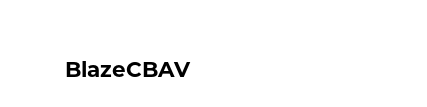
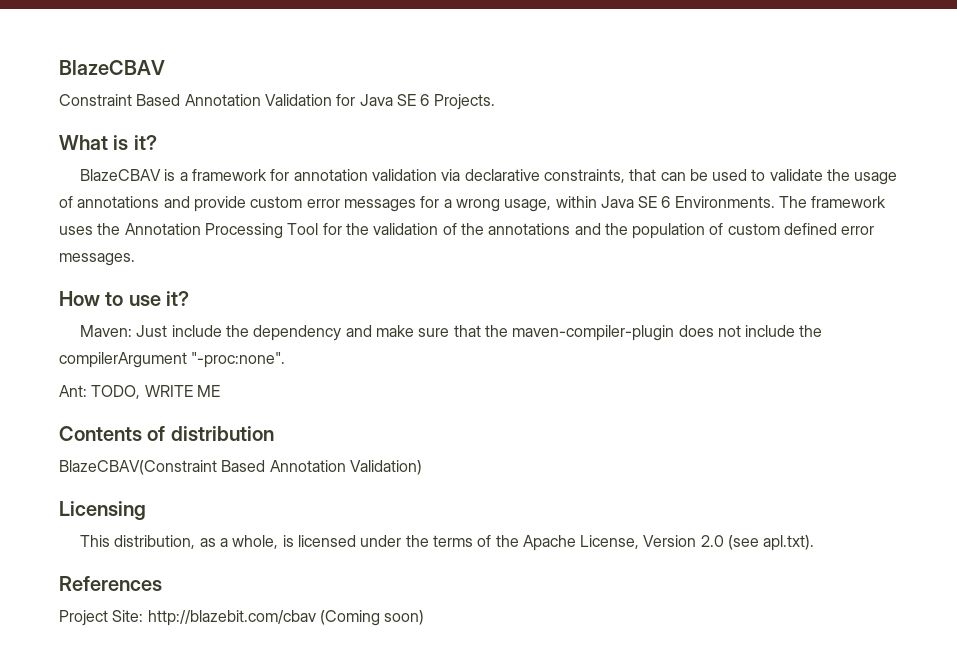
[65,61,191,77] BlazeCBAV -> [59,60,165,75] [59,94,495,110] [59,135,157,150] [79,169,898,185] [59,196,887,212] [59,223,875,239] [59,253,135,266] [59,291,190,306] [79,325,823,341] [59,352,286,368] [59,385,220,399] [59,426,274,441] [59,460,422,475] [59,501,146,520] [79,535,815,551] [59,576,162,591] [59,610,425,626] BlazeCBAV // Constraint Based Annotation Validation for Java SE 6 Projects. // What is it? // BlazeCBAV is a framework for annotation validation via declarative constraints, that can be used to validate the usage of annotations and provide custom error messages for a wrong usage, within Java SE 6 Environments. The framework uses the Annotation Processing Tool for the validation of the annotations and the population of custom defined error messages. // How to use it? // Maven: Just include the dependency and make sure that the maven-compiler-plugin does not include the compilerArgument "-proc:none". // Ant: TODO, WRITE ME // Contents of distribution // BlazeCBAV(Constraint Based Annotation Validation) // Licensing // This distribution, as a whole, is licensed under the terms of the Apache License, Version 2.0 (see apl.txt). // References // Project Site: http://blazebit.com/cbav (Coming soon)

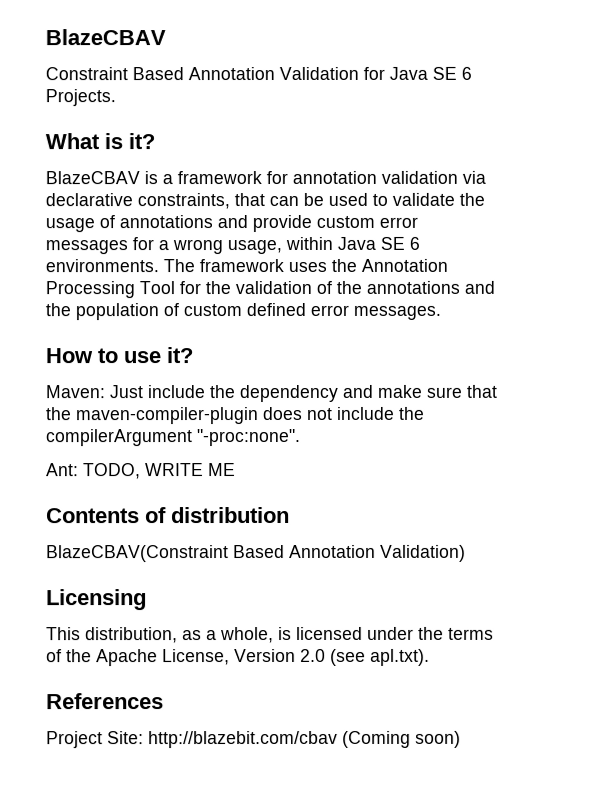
[674,196,775,208] Environments. -> [45,259,159,273] environments.

